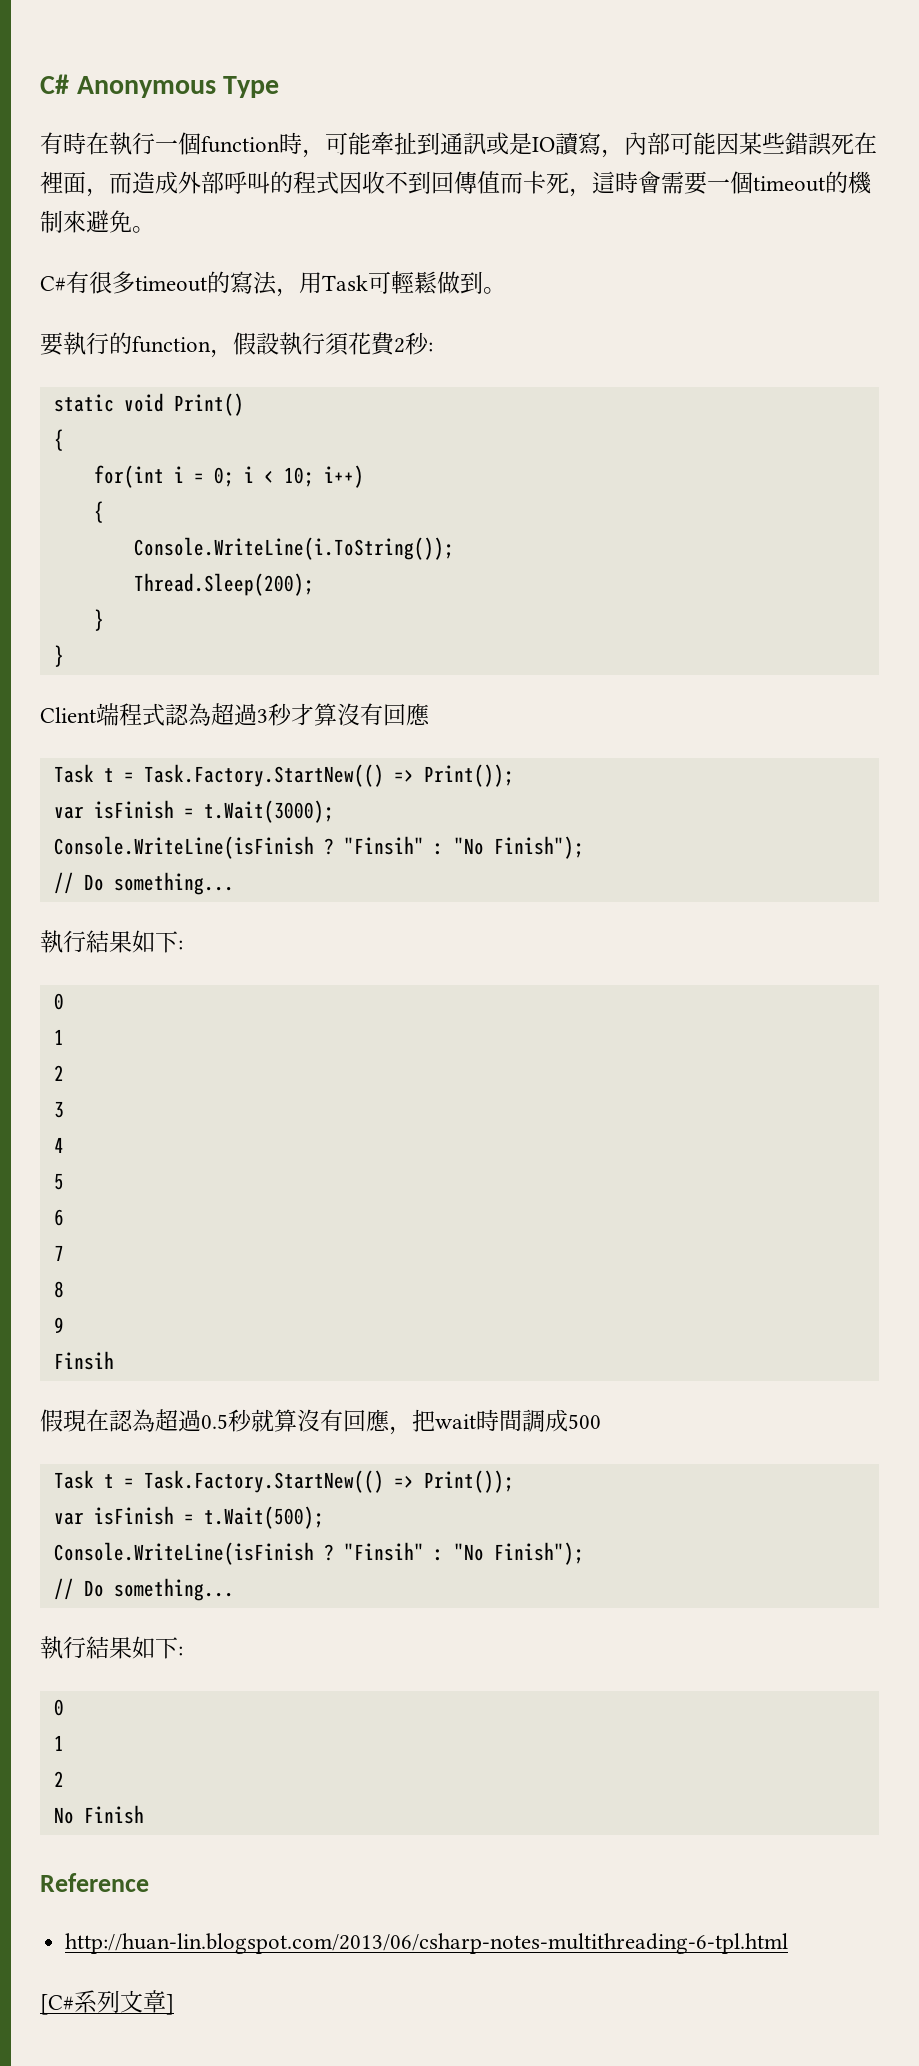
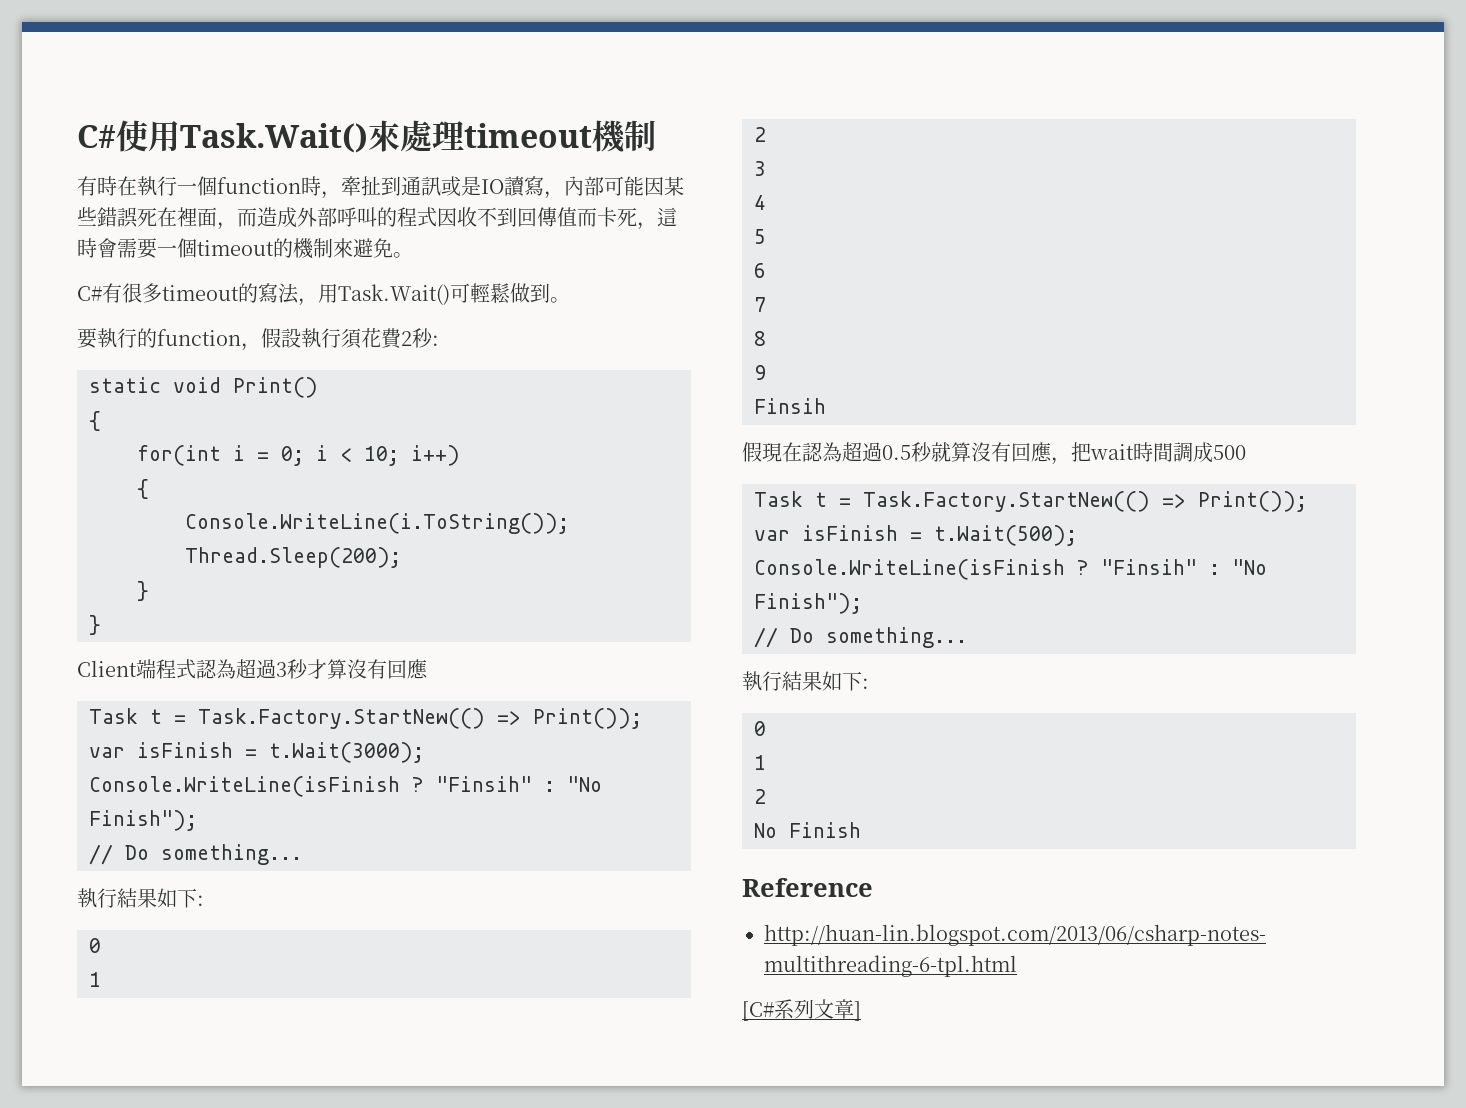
[40,74,280,98] C# Anonymous Type -> [77,120,656,153] C#使用Task.Wait()來處理timeout機制
[325,132,371,155] 可能 -> (341, 195) none
[322,275,368,291] Task -> [338,284,450,305] Task.Wait()

